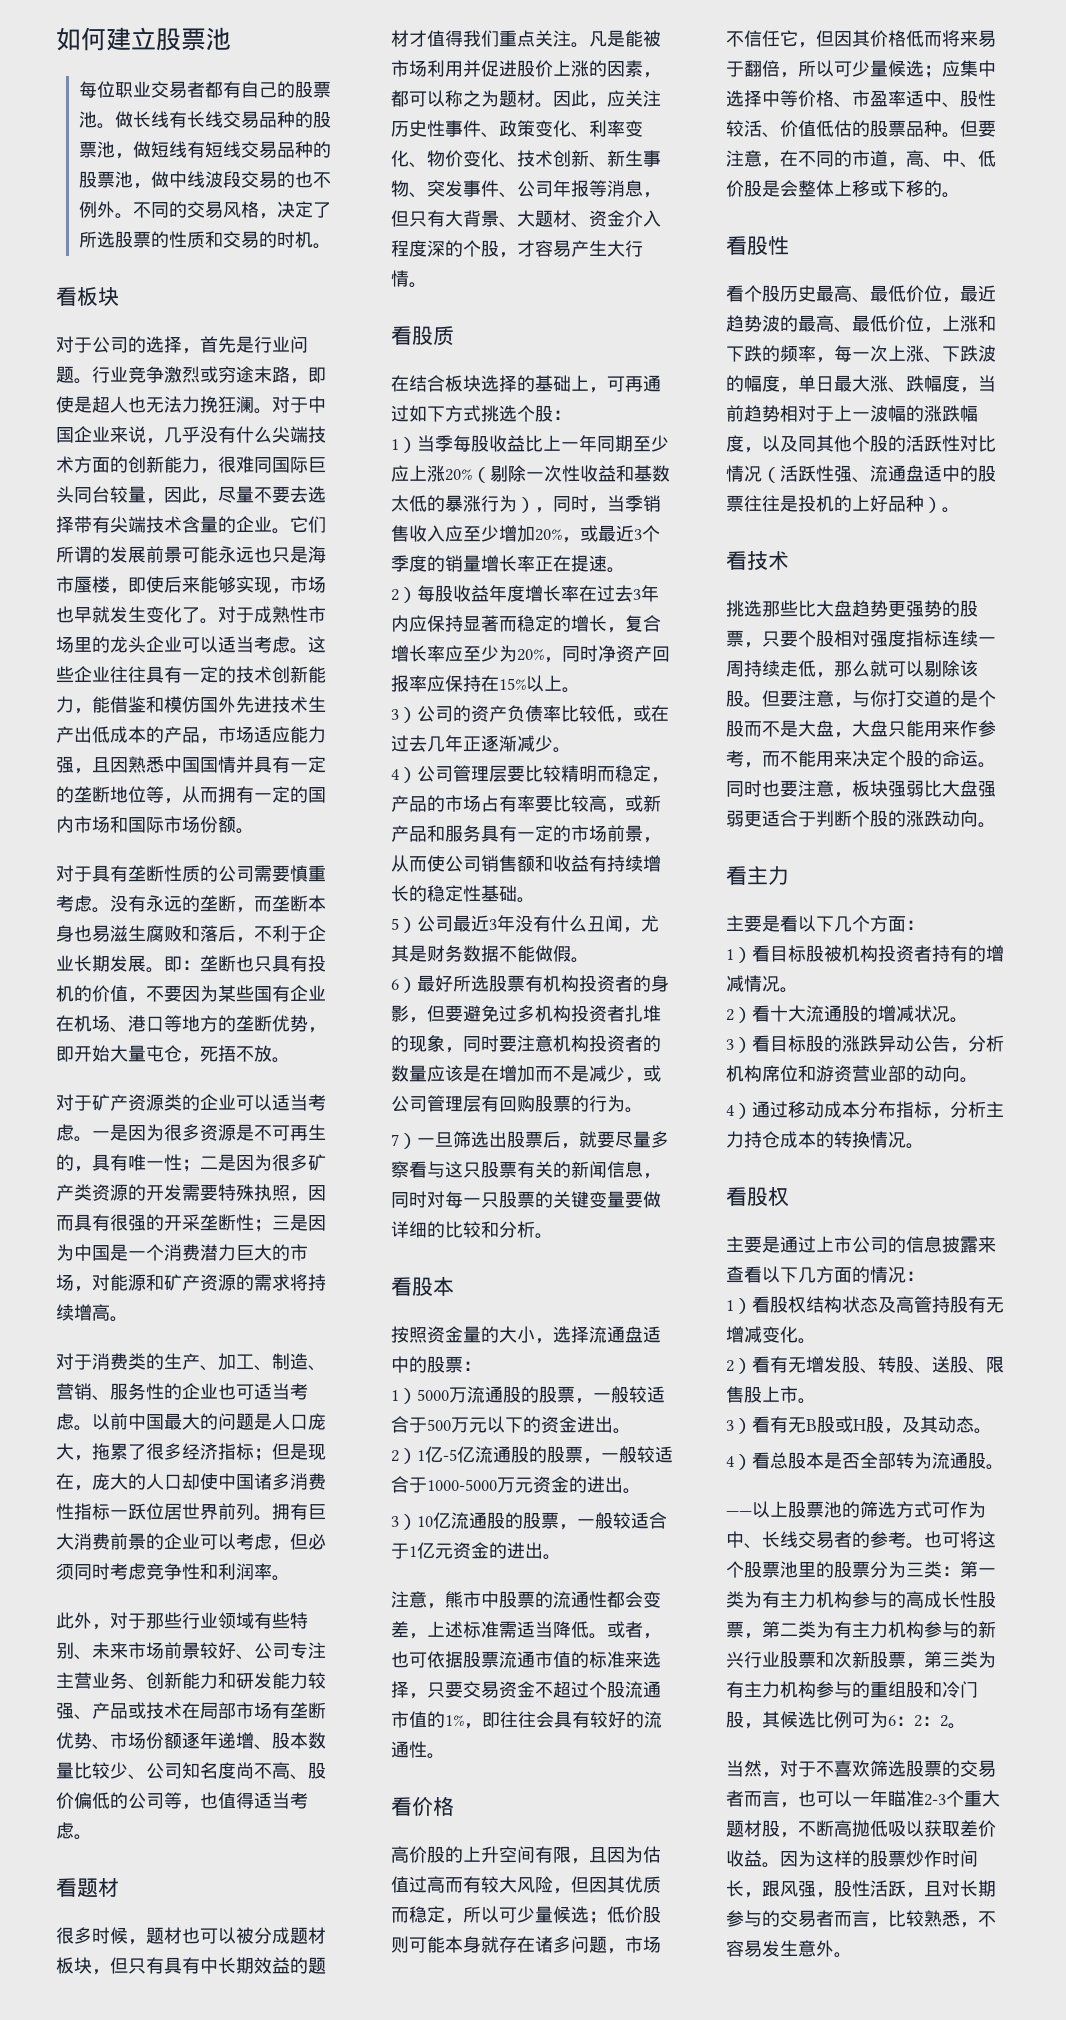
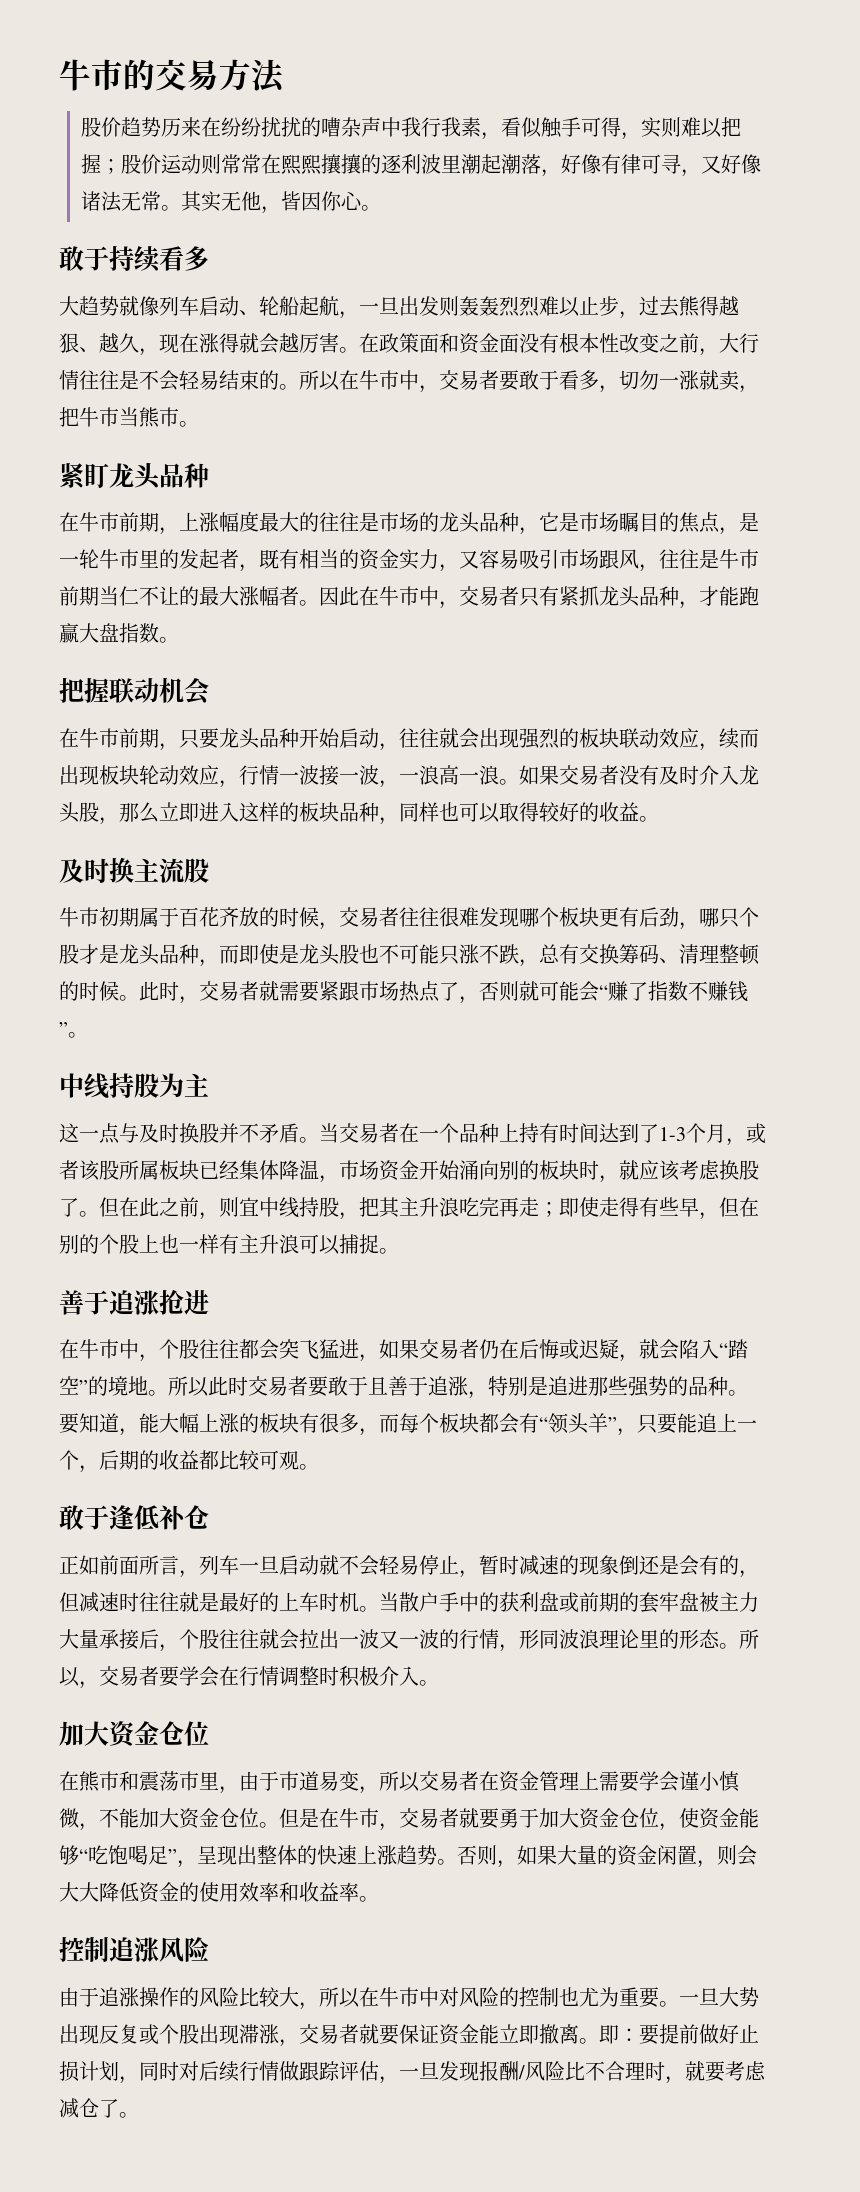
[56,27,231,51] [78,81,331,98] [78,111,331,129] [78,141,331,159] [78,171,331,189] [78,201,331,219] [78,231,331,249] [56,287,119,306] [56,336,308,354] [56,366,326,384] [56,396,326,414] [56,426,326,444] [56,456,326,474] [56,486,326,504] [56,516,326,534] [56,546,326,563] [56,576,326,594] [56,606,326,624] [56,636,326,654] [56,666,326,683] [56,696,326,714] [56,726,326,744] [56,756,326,774] [56,786,326,804] [56,816,254,834] [56,865,326,882] [56,895,326,913] [56,925,326,943] [56,955,326,973] [56,985,326,1003] [56,1015,326,1033] [56,1045,290,1063] [56,1094,326,1111] [56,1124,326,1142] [56,1154,326,1172] [56,1184,326,1202] [56,1214,326,1232] [56,1244,308,1261] [56,1274,326,1292] [56,1304,128,1322] [56,1353,326,1371] [56,1383,308,1401] [56,1413,326,1431] [56,1443,326,1461] [56,1473,326,1491] [56,1503,326,1521] [56,1533,326,1551] [56,1563,290,1581] [56,1612,308,1630] [56,1642,326,1660] [56,1672,326,1690] [56,1702,326,1720] [56,1732,326,1750] [56,1762,326,1780] [56,1792,308,1810] [56,1822,92,1840] [56,1878,119,1898] [56,1927,326,1945] [56,1957,326,1975] [391,30,661,48] [391,60,661,78] [391,90,661,108] [391,120,643,138] [391,150,661,168] [391,180,661,198] [391,210,661,228] [391,240,643,258] [391,270,427,288] [391,326,454,346] [391,375,661,393] [391,405,571,422] [391,435,669,453] [391,465,670,483] [391,495,661,513] [391,525,660,543] [391,555,625,573] [391,585,659,603] [391,615,661,633] [391,645,670,663] [391,675,580,693] [391,705,669,723] [391,735,571,753] [391,765,669,783] [391,795,661,813] [391,825,661,843] [391,855,661,872] [391,885,535,903] [391,915,659,933] [391,945,589,963] [391,975,669,993] [391,1005,661,1023] [391,1035,661,1053] [391,1065,661,1083] [391,1095,643,1113] [391,1131,669,1149] [391,1161,661,1179] [391,1191,661,1208] [391,1221,553,1239] [391,1276,454,1296] [391,1326,661,1344] [391,1356,481,1373] [391,1386,665,1404] [391,1416,631,1434] [391,1446,673,1464] [391,1476,641,1494] [391,1512,667,1530] [391,1542,561,1560] [391,1591,661,1609] [391,1621,661,1639] [391,1651,661,1668] [391,1681,661,1699] [391,1711,662,1729] [391,1741,445,1759] [391,1796,454,1816] [391,1846,661,1864] [391,1876,661,1894] [391,1906,661,1924] [391,1936,661,1954] [726,30,996,48] [726,60,996,78] [726,90,996,108] [726,120,996,138] [726,150,996,168] [726,180,960,198] [726,236,789,255] [726,285,996,303] [726,315,996,333] [726,345,996,363] [726,375,996,393] [726,405,978,422] [726,435,996,453] [726,465,996,483] [726,495,960,513] [726,551,789,570] [726,600,978,617] [726,630,996,648] [726,660,978,678] [726,690,996,708] [726,720,996,738] [726,750,996,768] [726,780,996,798] [726,810,996,828] [726,866,789,885] [726,915,924,932] [726,945,1004,963] [726,975,798,993] [726,1005,968,1023] [726,1035,1004,1053] [726,1065,978,1083] [726,1101,1004,1119] [726,1131,924,1149] [726,1187,789,1207] [726,1236,996,1253] [726,1266,924,1283] [726,1296,1004,1314] [726,1326,816,1344] [726,1356,1004,1374] [726,1386,816,1404] [726,1416,992,1434] [726,1452,1004,1470] [726,1501,986,1518] [726,1531,996,1549] [726,1561,996,1578] [726,1591,996,1608] [726,1621,996,1639] [726,1651,996,1669] [726,1681,978,1698] [726,1711,966,1729] [726,1760,996,1778] [726,1790,1000,1808] [726,1820,996,1838] [726,1850,978,1868] [726,1880,996,1898] [726,1910,996,1928] [726,1940,834,1957] 如何建立股票池 // 每位职业交易者都有自己的股票池。做长线有长线交易品种的股票池，做短线有短线交易品种的股票池，做中线波段交易的也不例外。不同的交易风格，决定了所选股票的性质和交易的时机。 // 看板块 // 对于公司的选择，首先是行业问题。行业竞争激烈或穷途末路，即使是超人也无法力挽狂澜。对于中国企业来说，几乎没有什么尖端技术方面的创新能力，很难同国际巨头同台较量，因此，尽量不要去选择带有尖端技术含量的企业。它们所谓的发展前景可能永远也只是海市蜃楼，即使后来能够实现，市场也早就发生变化了。对于成熟性市场里的龙头企业可以适当考虑。这些企业往往具有一定的技术创新能力，能借鉴和模仿国外先进技术生产出低成本的产品，市场适应能力强，且因熟悉中国国情并具有一定的垄断地位等，从而拥有一定的国内市场和国际市场份额。 // 对于具有垄断性质的公司需要慎重考虑。没有永远的垄断，而垄断本身也易滋生腐败和落后，不利于企业长期发展。即：垄断也只具有投机的价值，不要因为某些国有企业在机场、港口等地方的垄断优势，即开始大量屯仓，死捂不放。 // 对于矿产资源类的企业可以适当考虑。一是因为很多资源是不可再生的，具有唯一性；二是因为很多矿产类资源的开发需要特殊执照，因而具有很强的开采垄断性；三是因为中国是一个消费潜力巨大的市场，对能源和矿产资源的需求将持续增高。 // 对于消费类的生产、加工、制造、营销、服务性的企业也可适当考虑。以前中国最大的问题是人口庞大，拖累了很多经济指标；但是现在，庞大的人口却使中国诸多消费性指标一跃位居世界前列。拥有巨大消费前景的企业可以考虑，但必须同时考虑竞争性和利润率。 // 此外，对于那些行业领域有些特别、未来市场前景较好、公司专注主营业务、创新能力和研发能力较强、产品或技术在局部市场有垄断优势、市场份额逐年递增、股本数量比较少、公司知名度尚不高、股价偏低的公司等，也值得适当考虑。 // 看题材 // 很多时候，题材也可以被分成题材板块，但只有具有中长期效益的题材才值得我们重点关注。凡是能被市场利用并促进股价上涨的因素，都可以称之为题材。因此，应关注历史性事件、政策变化、利率变化、物价变化、技术创新、新生事物、突发事件、公司年报等消息，但只有大背景、大题材、资金介入程度深的个股，才容易产生大行情。 // 看股质 // 在结合板块选择的基础上，可再通过如下方式挑选个股： // 1）当季每股收益比上一年同期至少应上涨20%（剔除一次性收益和基数太低的暴涨行为），同时，当季销售收入应至少增加20%，或最近3个季度的销量增长率正在提速。 // 2）每股收益年度增长率在过去3年内应保持显著而稳定的增长，复合增长率应至少为20%，同时净资产回报率应保持在15%以上。 // 3）公司的资产负债率比较低，或在过去几年正逐渐减少。 // 4）公司管理层要比较精明而稳定，产品的市场占有率要比较高，或新产品和服务具有一定的市场前景，从而使公司销售额和收益有持续增长的稳定性基础。 // 5）公司最近3年没有什么丑闻，尤其是财务数据不能做假。 // 6）最好所选股票有机构投资者的身影，但要避免过多机构投资者扎堆的现象，同时要注意机构投资者的数量应该是在增加而不是减少，或公司管理层有回购股票的行为。 // 7）一旦筛选出股票后，就要尽量多察看与这只股票有关的新闻信息，同时对每一只股票的关键变量要做详细的比较和分析。 // 看股本 // 按照资金量的大小，选择流通盘适中的股票： // 1）5000万流通股的股票，一般较适合于500万元以下的资金进出。 // 2）1亿-5亿流通股的股票，一般较适合于1000-5000万元资金的进出。 // 3）10亿流通股的股票，一般较适合于1亿元资金的进出。 // 注意，熊市中股票的流通性都会变差，上述标准需适当降低。或者，也可依据股票流通市值的标准来选择，只要交易资金不超过个股流通市值的1%，即往往会具有较好的流通性。 // 看价格 // 高价股的上升空间有限，且因为估值过高而有较大风险，但因其优质而稳定，所以可少量候选；低价股则可能本身就存在诸多问题，市场不信任它，但因其价格低而将来易于翻倍，所以可少量候选；应集中选择中等价格、市盈率适中、股性较活、价值低估的股票品种。但要注意，在不同的市道，高、中、低价股是会整体上移或下移的。 // 看股性 // 看个股历史最高、最低价位，最近趋势波的最高、最低价位，上涨和下跌的频率，每一次上涨、下跌波的幅度，单日最大涨、跌幅度，当前趋势相对于上一波幅的涨跌幅度，以及同其他个股的活跃性对比情况（活跃性强、流通盘适中的股票往往是投机的上好品种）。 // 看技术 // 挑选那些比大盘趋势更强势的股票，只要个股相对强度指标连续一周持续走低，那么就可以剔除该股。但要注意，与你打交道的是个股而不是大盘，大盘只能用来作参考，而不能用来决定个股的命运。同时也要注意，板块强弱比大盘强弱更适合于判断个股的涨跌动向。 // 看主力 // 主要是看以下几个方面： // 1）看目标股被机构投资者持有的增减情况。 // 2）看十大流通股的增减状况。 // 3）看目标股的涨跌异动公告，分析机构席位和游资营业部的动向。 // 4）通过移动成本分布指标，分析主力持仓成本的转换情况。 // 看股权 // 主要是通过上市公司的信息披露来查看以下几方面的情况： // 1）看股权结构状态及高管持股有无增减变化。 // 2）看有无增发股、转股、送股、限售股上市。 // 3）看有无B股或H股，及其动态。 // 4）看总股本是否全部转为流通股。 // ——以上股票池的筛选方式可作为中、长线交易者的参考。也可将这个股票池里的股票分为三类：第一类为有主力机构参与的高成长性股票，第二类为有主力机构参与的新兴行业股票和次新股票，第三类为有主力机构参与的重组股和冷门股，其候选比例可为6：2：2。 // 当然，对于不喜欢筛选股票的交易者而言，也可以一年瞄准2-3个重大题材股，不断高抛低吸以获取差价收益。因为这样的股票炒作时间长，跟风强，股性活跃，且对长期参与的交易者而言，比较熟悉，不容易发生意外 -> [59,59,285,93] [81,117,742,140] [81,154,762,177] [81,191,382,214] [59,246,209,272] [59,296,739,319] [59,333,759,356] [59,370,759,393] [59,407,199,428] [59,462,209,489] [59,511,759,535] [59,549,759,572] [59,586,759,609] [59,623,179,643] [59,678,209,705] [59,728,759,751] [59,765,759,788] [59,802,659,825] [59,857,209,883] [59,907,759,930] [59,944,760,967] [59,981,748,1004] [59,1022,88,1038] [59,1073,209,1099] [59,1123,766,1146] [59,1160,759,1183] [59,1197,759,1220] [59,1234,399,1255] [59,1289,209,1315] [59,1339,748,1362] [59,1376,748,1399] [59,1413,757,1436] [59,1450,319,1473] [59,1505,209,1530] [59,1555,759,1578] [59,1592,759,1613] [59,1629,759,1652] [59,1666,439,1689] [59,1721,209,1748] [59,1771,739,1794] [59,1808,759,1831] [59,1845,757,1868] [59,1882,379,1903] [59,1937,209,1962] [59,1987,759,2010] [59,2024,759,2047] [59,2061,766,2084] [59,2098,119,2118] 牛市的交易方法 // 股价趋势历来在纷纷扰扰的嘈杂声中我行我素，看似触手可得，实则难以把握；股价运动则常常在熙熙攘攘的逐利波里潮起潮落，好像有律可寻，又好像诸法无常。其实无他，皆因你心。 // 敢于持续看多 // 大趋势就像列车启动、轮船起航，一旦出发则轰轰烈烈难以止步，过去熊得越狠、越久，现在涨得就会越厉害。在政策面和资金面没有根本性改变之前，大行情往往是不会轻易结束的。所以在牛市中，交易者要敢于看多，切勿一涨就卖，把牛市当熊市。 // 紧盯龙头品种 // 在牛市前期，上涨幅度最大的往往是市场的龙头品种，它是市场瞩目的焦点，是一轮牛市里的发起者，既有相当的资金实力，又容易吸引市场跟风，往往是牛市前期当仁不让的最大涨幅者。因此在牛市中，交易者只有紧抓龙头品种，才能跑赢大盘指数。 // 把握联动机会 // 在牛市前期，只要龙头品种开始启动，往往就会出现强烈的板块联动效应，续而出现板块轮动效应，行情一波接一波，一浪高一浪。如果交易者没有及时介入龙头股，那么立即进入这样的板块品种，同样也可以取得较好的收益。 // 及时换主流股 // 牛市初期属于百花齐放的时候，交易者往往很难发现哪个板块更有后劲，哪只个股才是龙头品种，而即使是龙头股也不可能只涨不跌，总有交换筹码、清理整顿的时候。此时，交易者就需要紧跟市场热点了，否则就可能会“赚了指数不赚钱”。 // 中线持股为主 // 这一点与及时换股并不矛盾。当交易者在一个品种上持有时间达到了1-3个月，或者该股所属板块已经集体降温，市场资金开始涌向别的板块时，就应该考虑换股了。但在此之前，则宜中线持股，把其主升浪吃完再走；即使走得有些早，但在别的个股上也一样有主升浪可以捕捉。 // 善于追涨抢进 // 在牛市中，个股往往都会突飞猛进，如果交易者仍在后悔或迟疑，就会陷入“踏空”的境地。所以此时交易者要敢于且善于追涨，特别是追进那些强势的品种。要知道，能大幅上涨的板块有很多，而每个板块都会有“领头羊”，只要能追上一个，后期的收益都比较可观。 // 敢于逢低补仓 // 正如前面所言，列车一旦启动就不会轻易停止，暂时减速的现象倒还是会有的，但减速时往往就是最好的上车时机。当散户手中的获利盘或前期的套牢盘被主力大量承接后，个股往往就会拉出一波又一波的行情，形同波浪理论里的形态。所以，交易者要学会在行情调整时积极介入。 // 加大资金仓位 // 在熊市和震荡市里，由于市道易变，所以交易者在资金管理上需要学会谨小慎微，不能加大资金仓位。但是在牛市，交易者就要勇于加大资金仓位，使资金能够“吃饱喝足”，呈现出整体的快速上涨趋势。否则，如果大量的资金闲置，则会大大降低资金的使用效率和收益率。 // 控制追涨风险 // 由于追涨操作的风险比较大，所以在牛市中对风险的控制也尤为重要。一旦大势出现反复或个股出现滞涨，交易者就要保证资金能立即撤离。即：要提前做好止损计划，同时对后续行情做跟踪评估，一旦发现报酬/风险比不合理时，就要考虑减仓了

